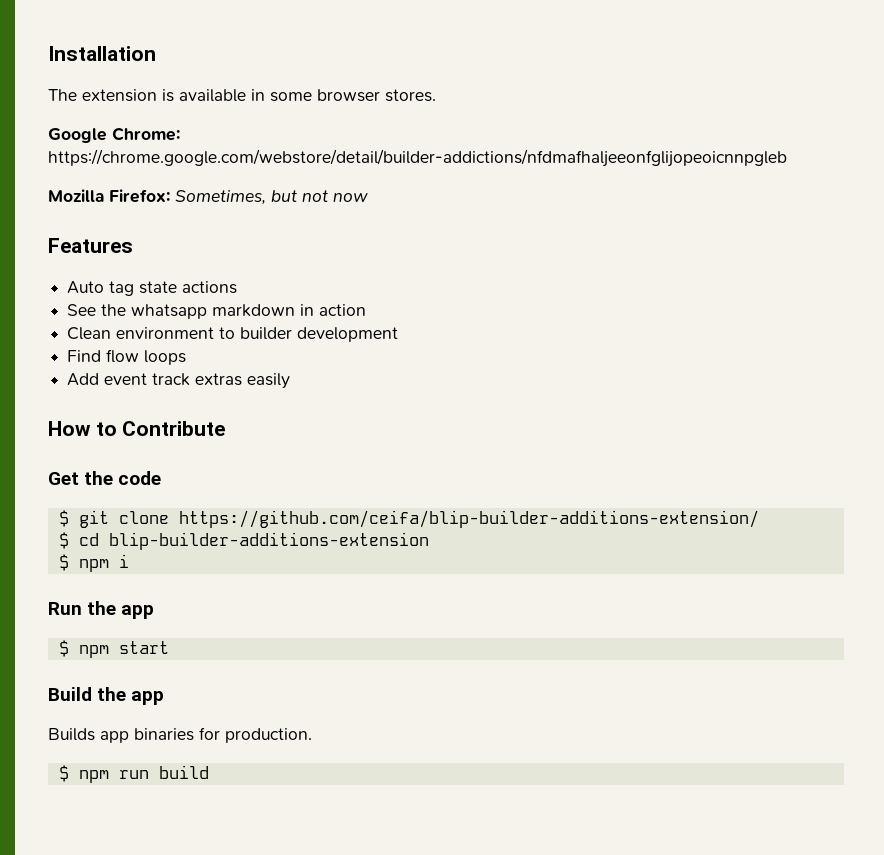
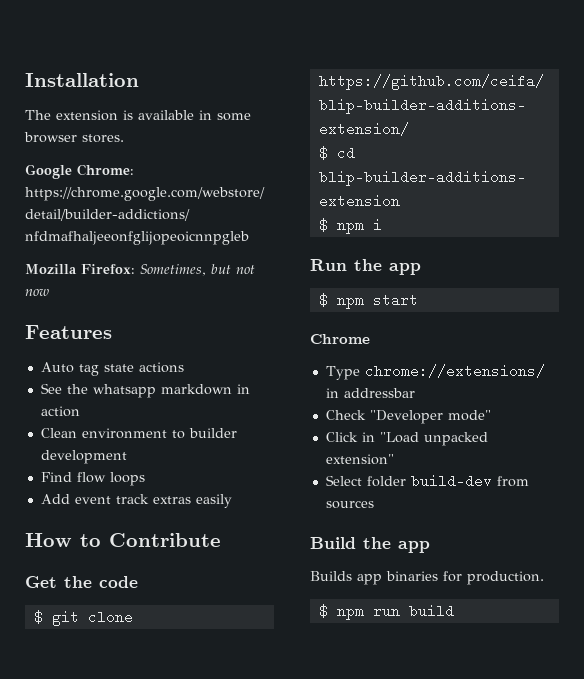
(169, 647) none -> [310,334,370,344] [325,364,545,380] [325,388,415,398] [325,410,491,424] [325,432,488,446] [325,454,394,465] [325,474,529,488] [325,500,374,509] // Chrome // Type chrome://extensions/ in addressbar // Check "Developer mode" // Click in "Load unpacked extension" // Select folder build-dev from sources

